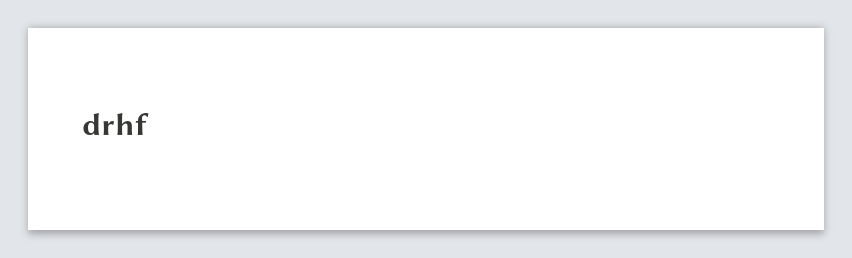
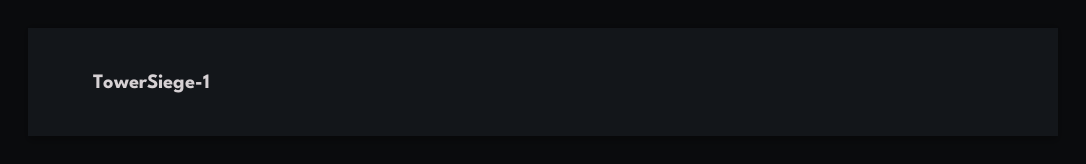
[82,113,149,135] drhf -> [93,74,210,93] TowerSiege-1

